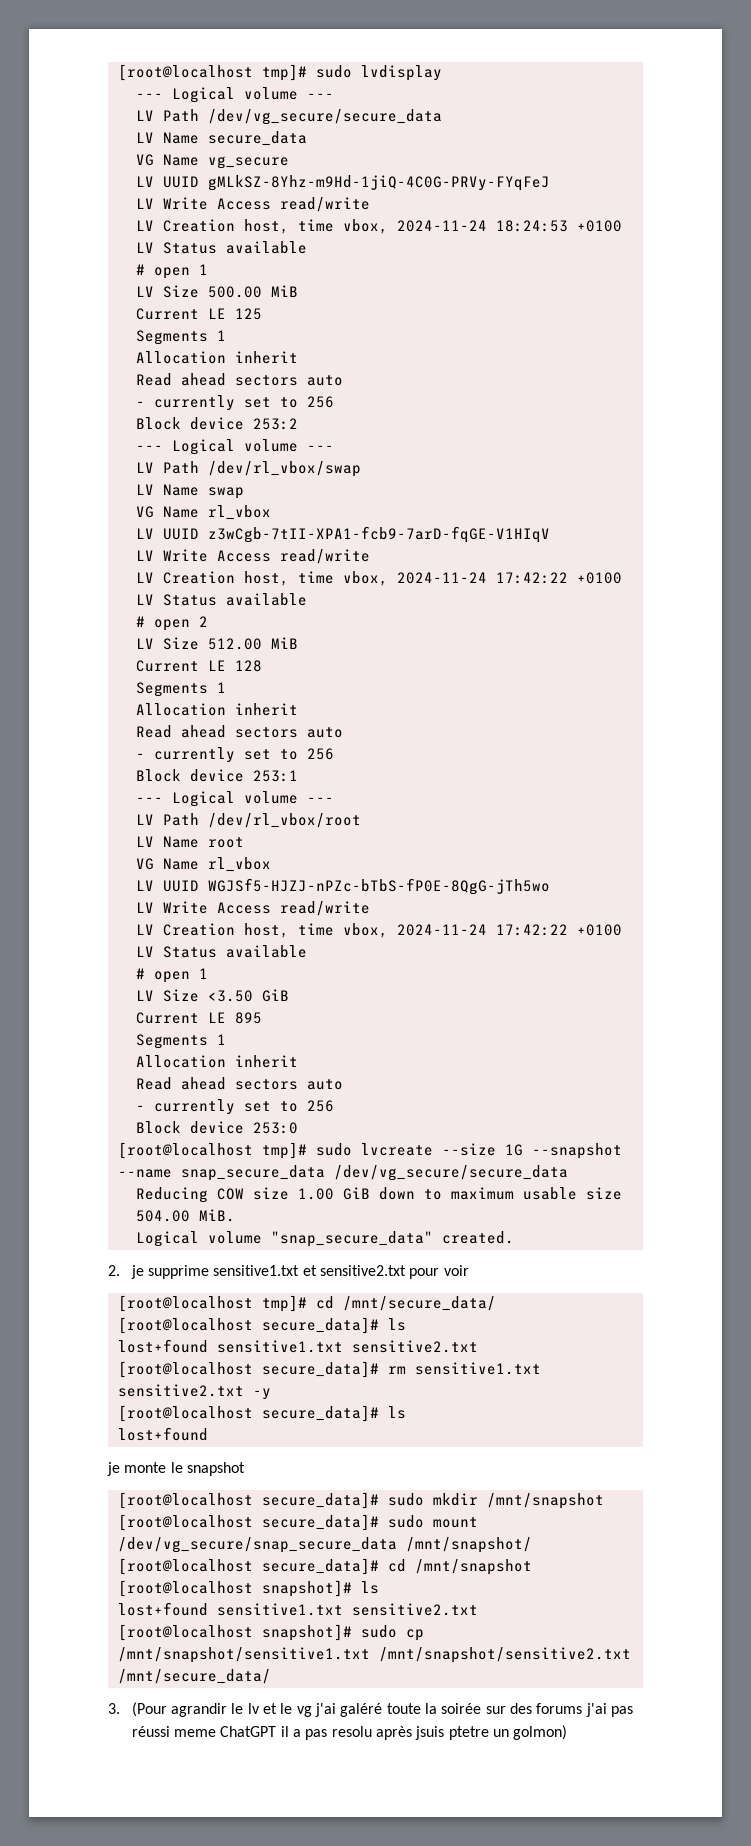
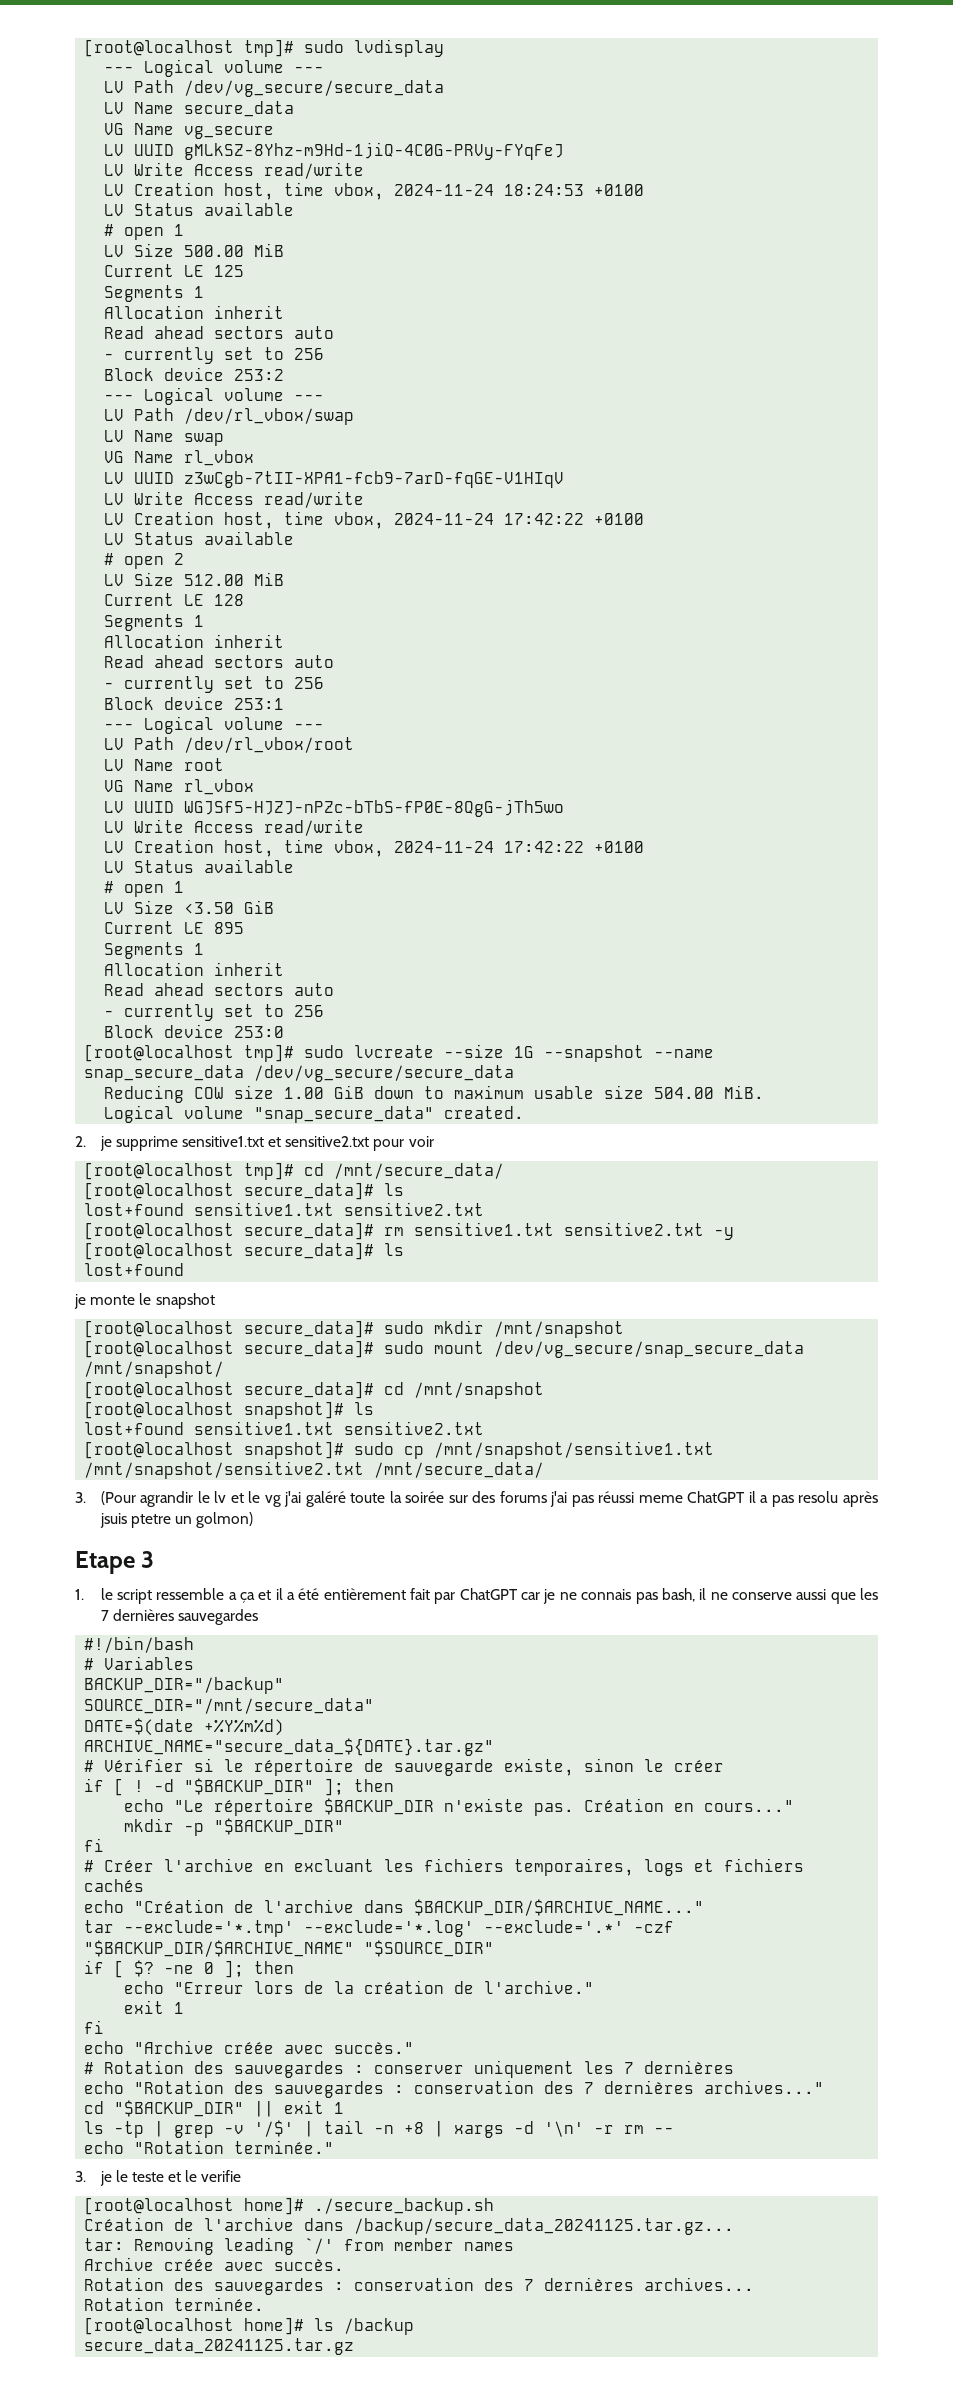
(568, 1732) none -> [75,1551,155,1574] [75,1588,879,1604] [100,1609,258,1625] [84,1636,195,1653] [84,1656,195,1670] [84,1677,285,1694] [84,1698,375,1714] [84,1718,285,1736] [84,1738,495,1756] [84,1758,725,1776] [84,1778,395,1796] [124,1798,795,1816] [124,1818,345,1836] [84,1838,105,1852] [84,1858,805,1876] [84,1879,145,1892] [84,1899,705,1916] [84,1920,675,1937] [84,1940,495,1957] [84,1960,295,1978] [124,1980,595,1994] [124,2000,185,2014] [84,2020,105,2034] [84,2040,415,2054] [84,2060,735,2078] [84,2080,825,2098] [84,2100,345,2117] [84,2120,675,2138] [84,2140,335,2154] [75,2170,242,2186] [84,2197,495,2215] [84,2217,735,2235] [84,2237,515,2255] [84,2257,345,2271] [84,2277,755,2295] [84,2297,265,2311] [84,2317,415,2335] [84,2338,355,2355] // Etape 3 // 1. le script ressemble a ça et il a été entièrement fait par ChatGPT car je ne connais pas bash, il ne conserve aussi que les 7 dernières sauvegardes // #!/bin/bash // # Variables // BACKUP_DIR="/backup" // SOURCE_DIR="/mnt/secure_data" // DATE=$(date +%Y%m%d) // ARCHIVE_NAME="secure_data_${DATE}.tar.gz" // # Vérifier si le répertoire de sauvegarde existe, sinon le créer // if [ ! -d "$BACKUP_DIR" ]; then // echo "Le répertoire $BACKUP_DIR n'existe pas. Création en cours..." // mkdir -p "$BACKUP_DIR" // fi // # Créer l'archive en excluant les fichiers temporaires, logs et fichiers cachés // echo "Création de l'archive dans $BACKUP_DIR/$ARCHIVE_NAME..." // tar --exclude='*.tmp' --exclude='*.log' --exclude='.*' -czf "$BACKUP_DIR/$ARCHIVE_NAME" "$SOURCE_DIR" // if [ $? -ne 0 ]; then // echo "Erreur lors de la création de l'archive." // exit 1 // fi // echo "Archive créée avec succès." // # Rotation des sauvegardes : conserver uniquement les 7 dernières // echo "Rotation des sauvegardes : conservation des 7 dernières archives..." // cd "$BACKUP_DIR" || exit 1 // ls -tp | grep -v '/$' | tail -n +8 | xargs -d '\n' -r rm -- // echo "Rotation terminée." // 3. je le teste et le verifie // [root@localhost home]# ./secure_backup.sh // Création de l'archive dans /backup/secure_data_20241125.tar.gz... // tar: Removing leading `/' from member names // Archive créée avec succès. // Rotation des sauvegardes : conservation des 7 dernières archives... // Rotation terminée. // [root@localhost home]# ls /backup // secure_data_20241125.tar.gz

